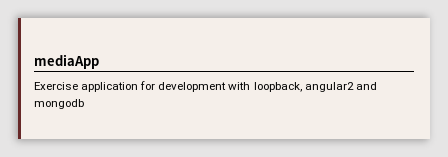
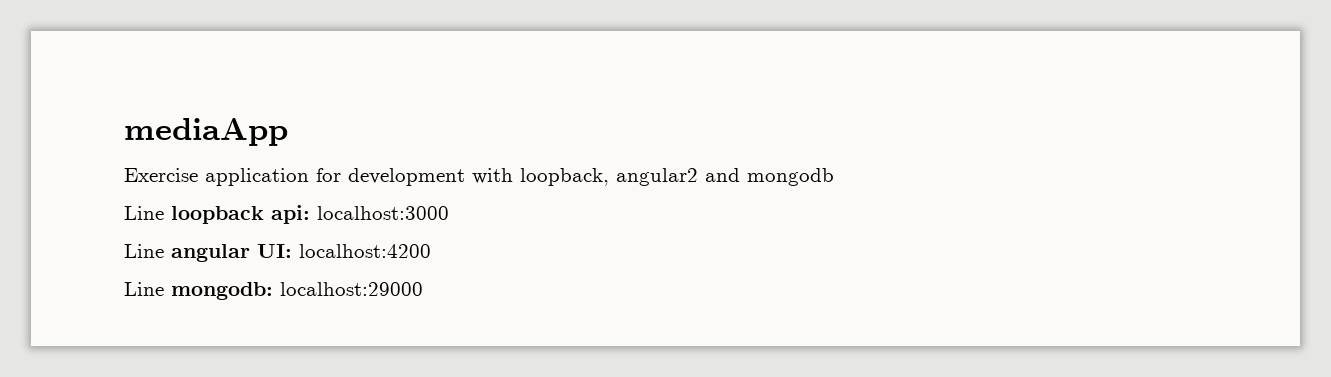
(84, 104) none -> [124,205,449,224] [124,244,431,262] [124,282,423,300] // Line loopback api: localhost:3000 // Line angular UI: localhost:4200 // Line mongodb: localhost:29000

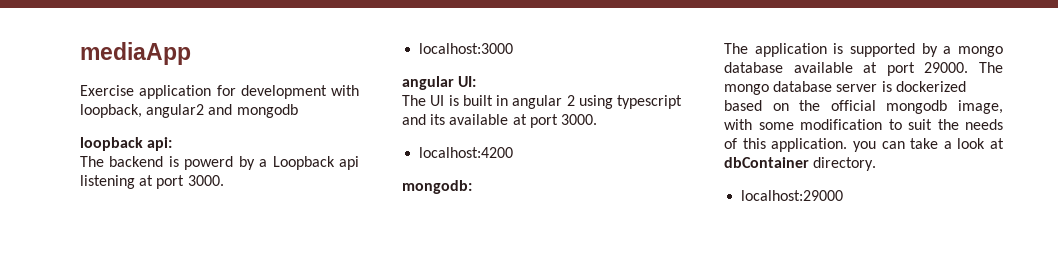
[124,206,164,220] Line -> (298, 111) none
(310, 214) none -> [80,156,359,170] [80,175,224,189] // The backend is powerd by a Loopback api listening at port 3000. //
[124,244,164,258] Line -> (514, 48) none
(292, 251) none -> [402,95,682,109] [402,114,597,128] // The UI is built in angular 2 using typescript and its available at port 3000. //
[124,282,164,296] Line -> (514, 152) none
(273, 291) none -> [724,43,1003,57] [724,62,1003,76] [724,81,966,95] [724,100,1003,114] [724,119,1003,130] [724,138,1004,152] [724,157,877,171] // The application is supported by a mongo database available at port 29000. The mongo database server is dockerized based on the official mongodb image, with some modification to suit the needs of this application. you can take a look at dbContainer directory. //

